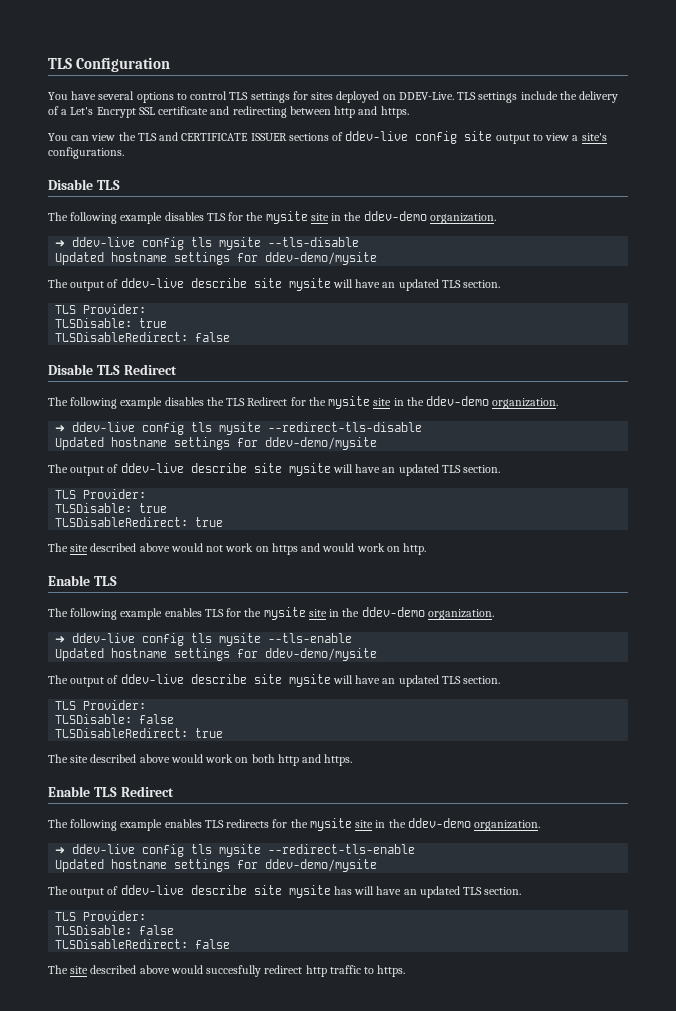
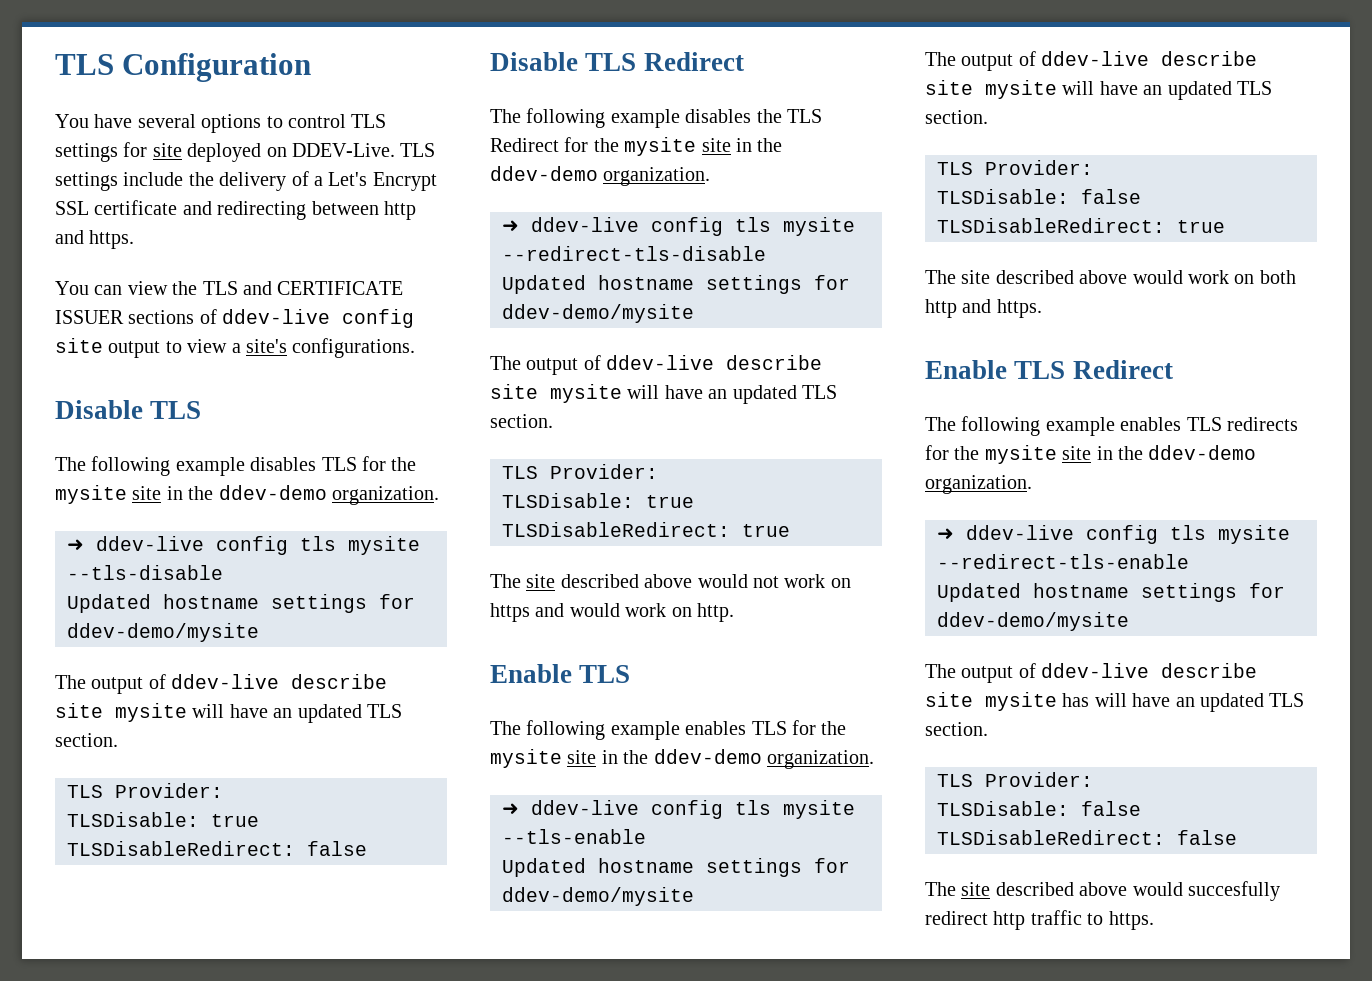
[311,92,334,100] sites -> [152,143,182,157] site

